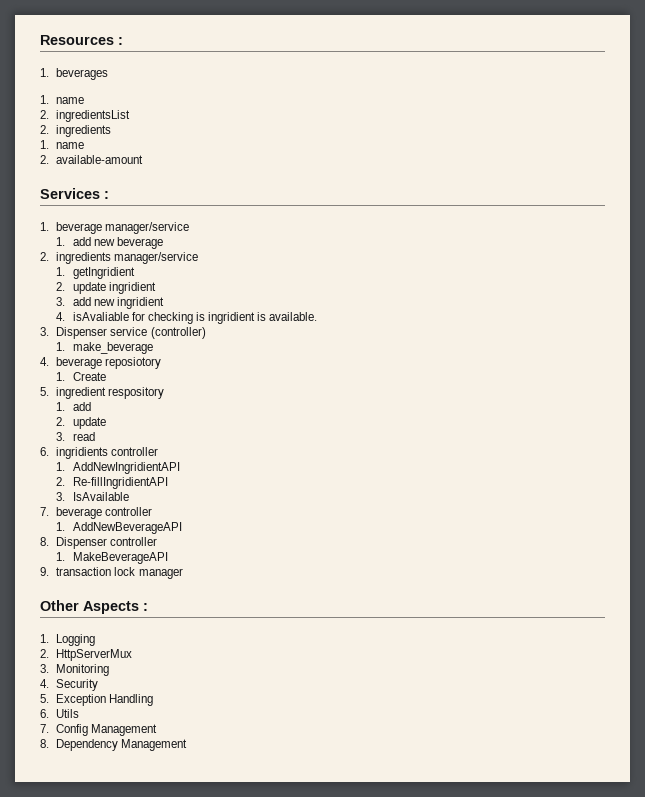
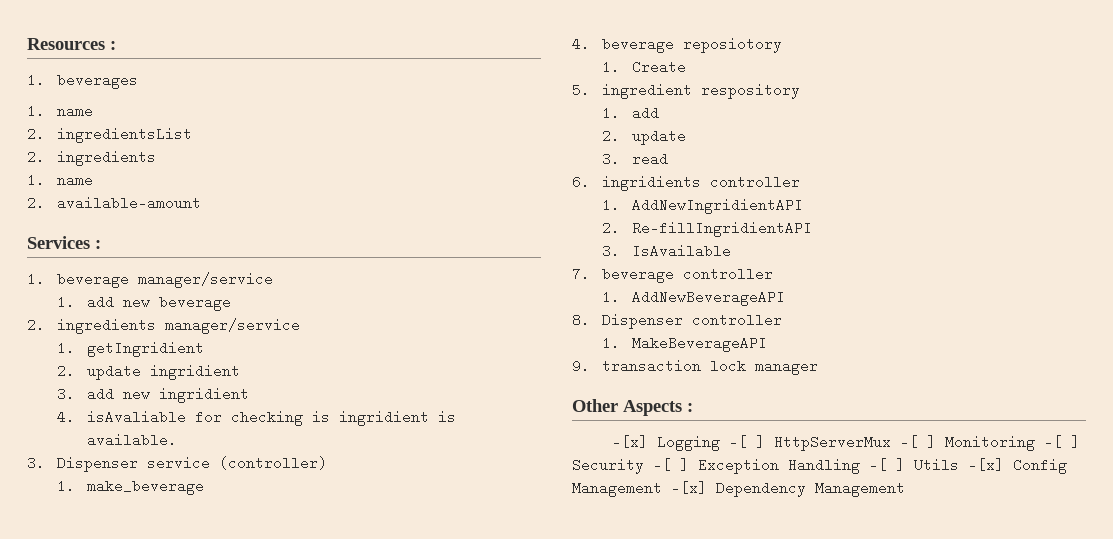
[40,634,49,643] 1. -> [612,435,649,449] -[x]
[40,649,49,658] // 2. -> [729,435,766,449] -[ ]
[40,664,49,673] // 3. -> [900,435,937,449] -[ ]
[40,679,49,688] // 4. -> [1044,435,1081,449] -[ ]
[40,694,49,703] // 5. -> [653,458,689,472] -[ ]
[40,709,49,718] // 6. -> [869,458,905,472] -[ ]
[40,724,49,733] // 7. -> [968,458,1004,472] -[x]
[40,739,49,748] // 8. -> [671,481,707,495] -[x]

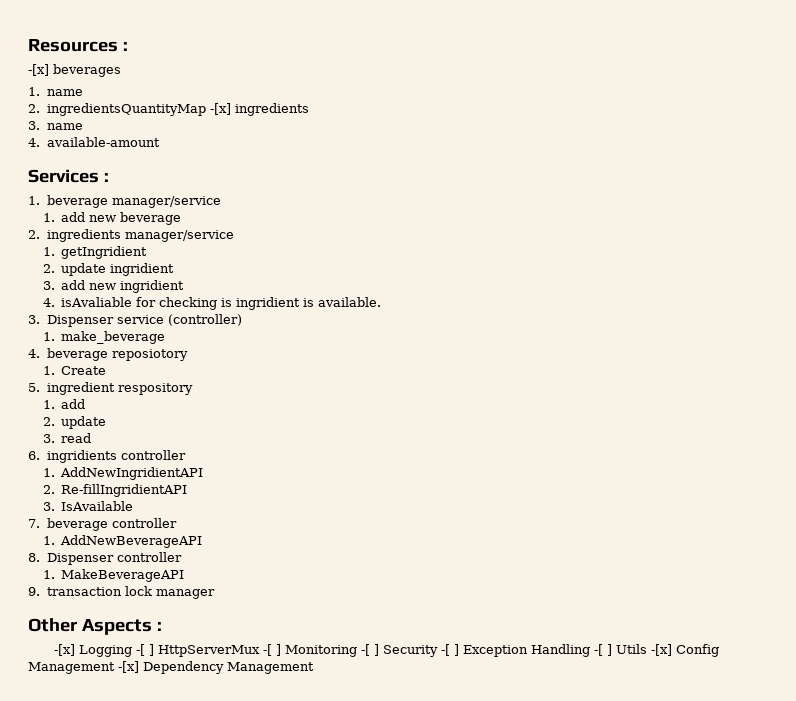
[27,73,45,87] 1. -> [28,64,49,76] -[x]
[57,127,193,143] [27,150,45,164] ingredientsList // 2. -> [46,103,231,116] ingredientsQuantityMap -[x]
[27,173,94,187] [27,196,45,210] 1. name // 2. -> [28,121,83,130] [28,138,40,147] 3. name // 4.

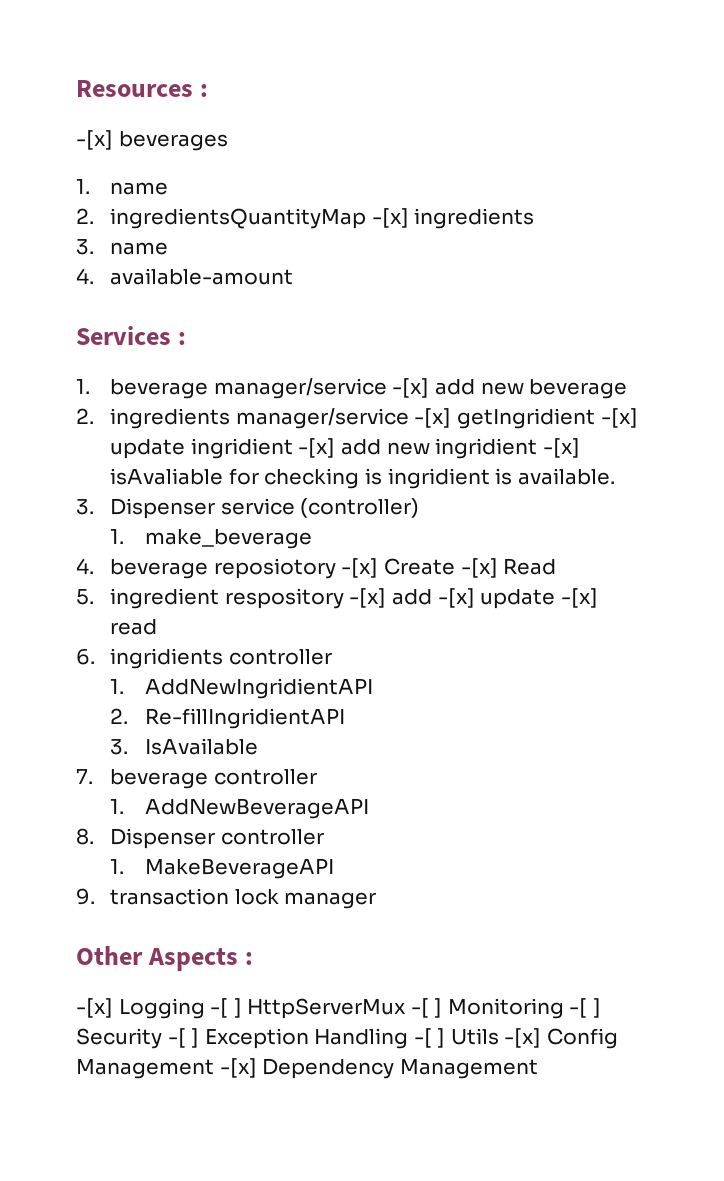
[42,213,55,222] // 1. -> [392,378,430,398] -[x]
[42,247,55,256] // 1. -> [414,408,452,428] -[x]
[42,264,55,273] // 2. -> [600,408,638,428] -[x]
[42,281,55,290] // 3. -> [298,438,336,458] -[x]
[42,298,55,307] // 4. -> [542,438,580,458] -[x]
[42,366,55,375] // 1. -> [341,558,379,578] -[x]
(107, 370) none -> [460,558,557,578] -[x] Read
[42,399,86,409] [42,416,107,429] [42,434,55,443] // 1. add // 2. update // 3. -> [349,588,598,609] -[x] add -[x] update -[x]

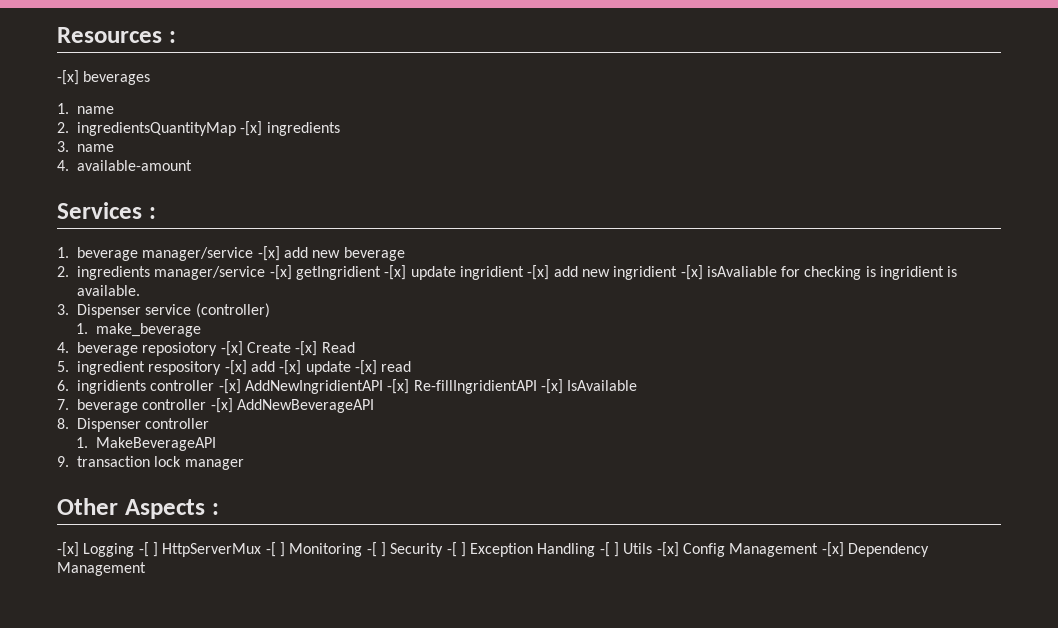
[110,679,125,694] // 1. -> [218,379,241,394] -[x]
[110,708,129,724] // 2. -> [387,379,410,394] -[x]
[110,739,129,755] // 3. -> [540,379,563,394] -[x]
[110,799,125,814] // 1. -> [210,398,233,413] -[x]

